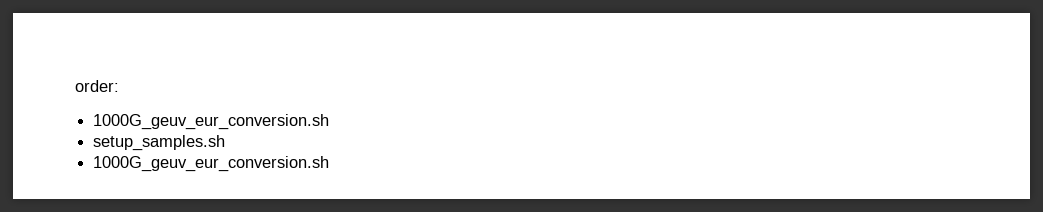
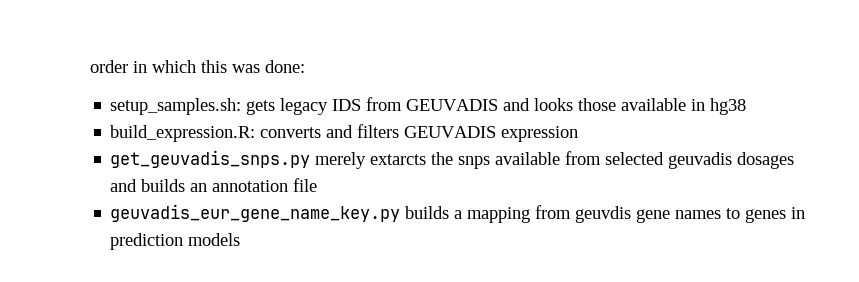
[75,80,119,92] [93,114,330,130] [93,135,226,151] [93,156,330,172] order: // 1000G_geuv_eur_conversion.sh // setup_samples.sh // 1000G_geuv_eur_conversion.sh -> [90,60,305,73] [110,97,747,115] [110,124,579,142] [110,150,795,169] [110,178,318,192] [110,204,806,223] [110,233,241,250] order in which this was done: // setup_samples.sh: gets legacy IDS from GEUVADIS and looks those available in hg38 // build_expression.R: converts and filters GEUVADIS expression // get_geuvadis_snps.py merely extarcts the snps available from selected geuvadis dosages and builds an annotation file // geuvadis_eur_gene_name_key.py builds a mapping from geuvdis gene names to genes in prediction models

